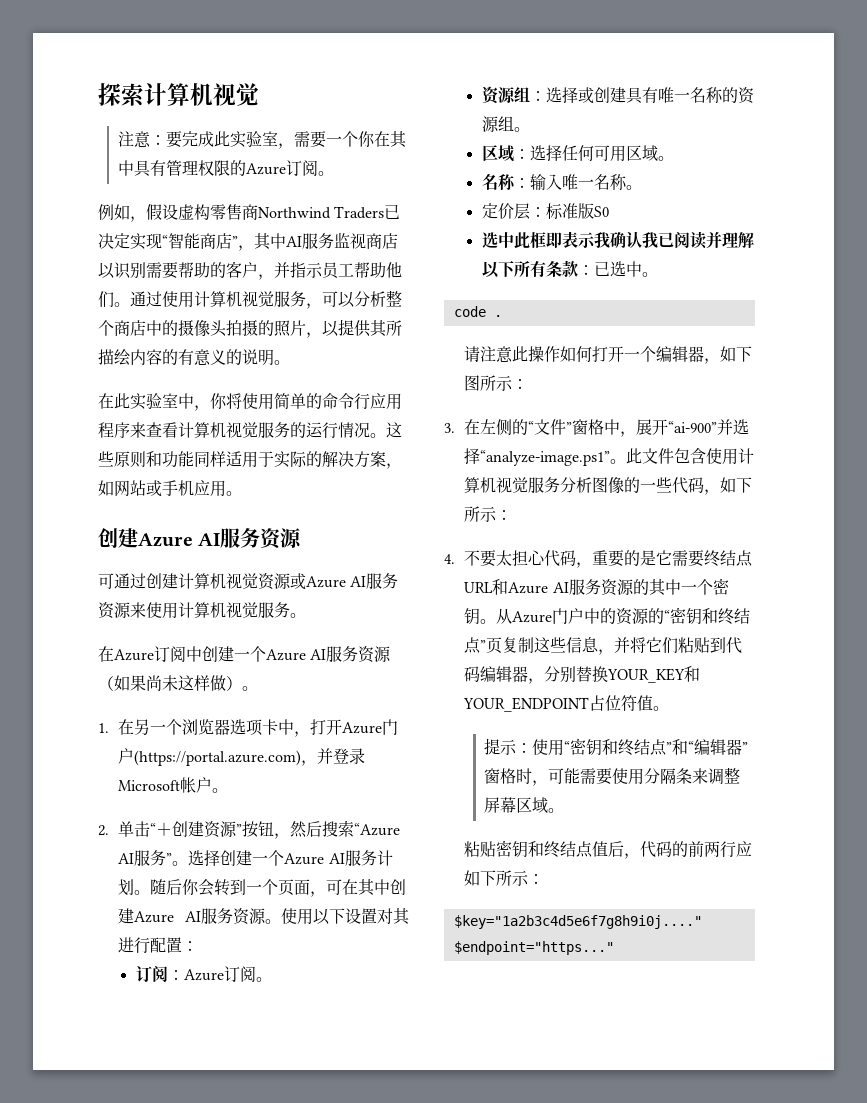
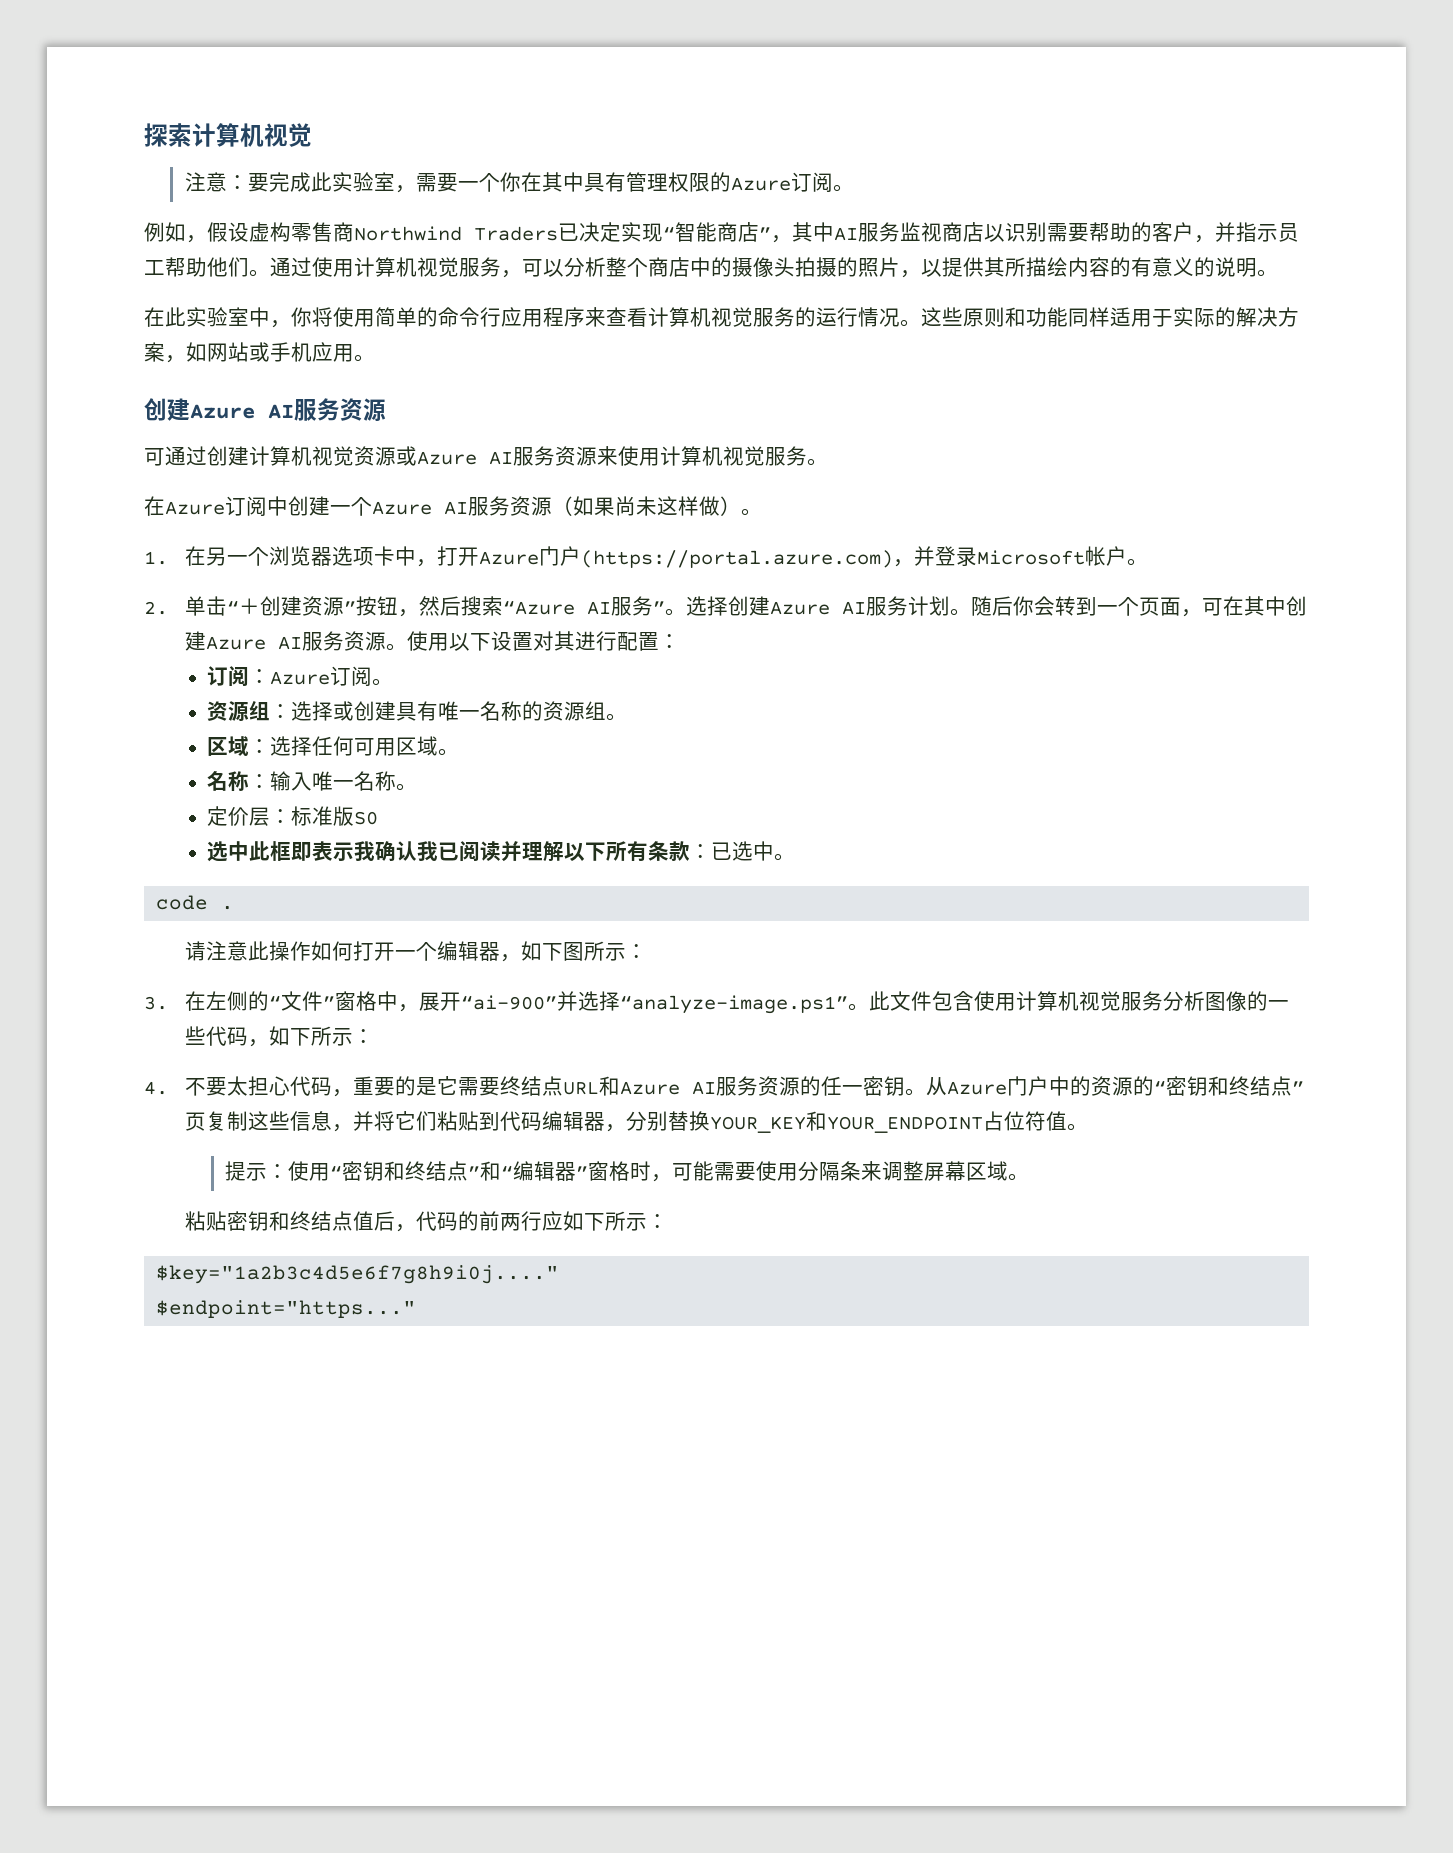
[252,850,285,866] 一个 -> (770, 606) none
[648,579,713,596] 其中一个 -> [820,1076,863,1096] 任一

